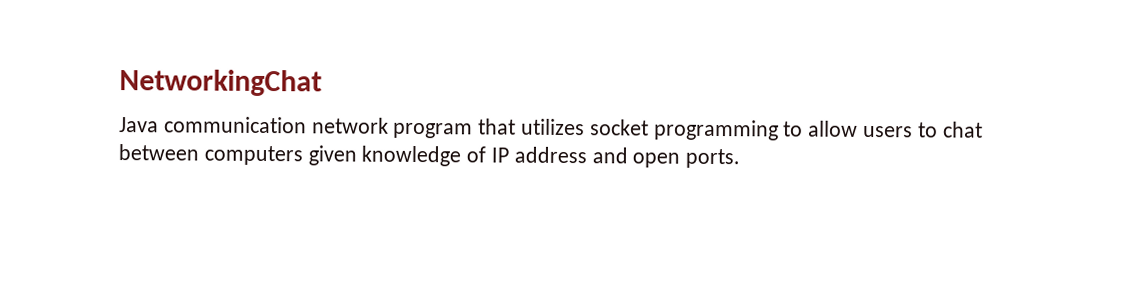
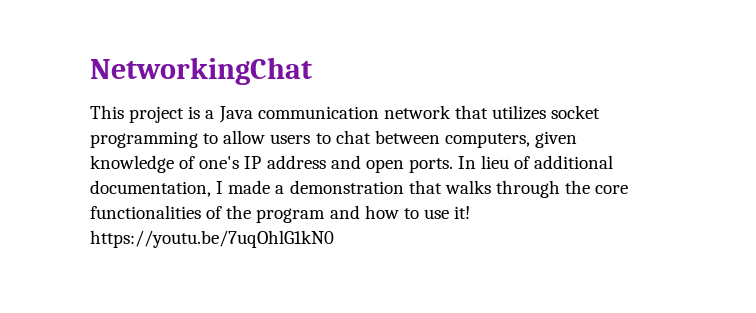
(322, 83) none -> [90,105,215,123] This project is a
[393,122,474,139] program -> (451, 112) none
[203,145,303,166] computers -> [444,133,530,148] computers,
(487, 154) none -> [199,156,240,169] one's
(741, 158) none -> [458,155,614,169] [90,180,629,198] [90,205,471,223] [90,230,334,248] In lieu of additional documentation, I made a demonstration that walks through the core functionalities of the program and how to use it! https://youtu.be/7uqOhlG1kN0

